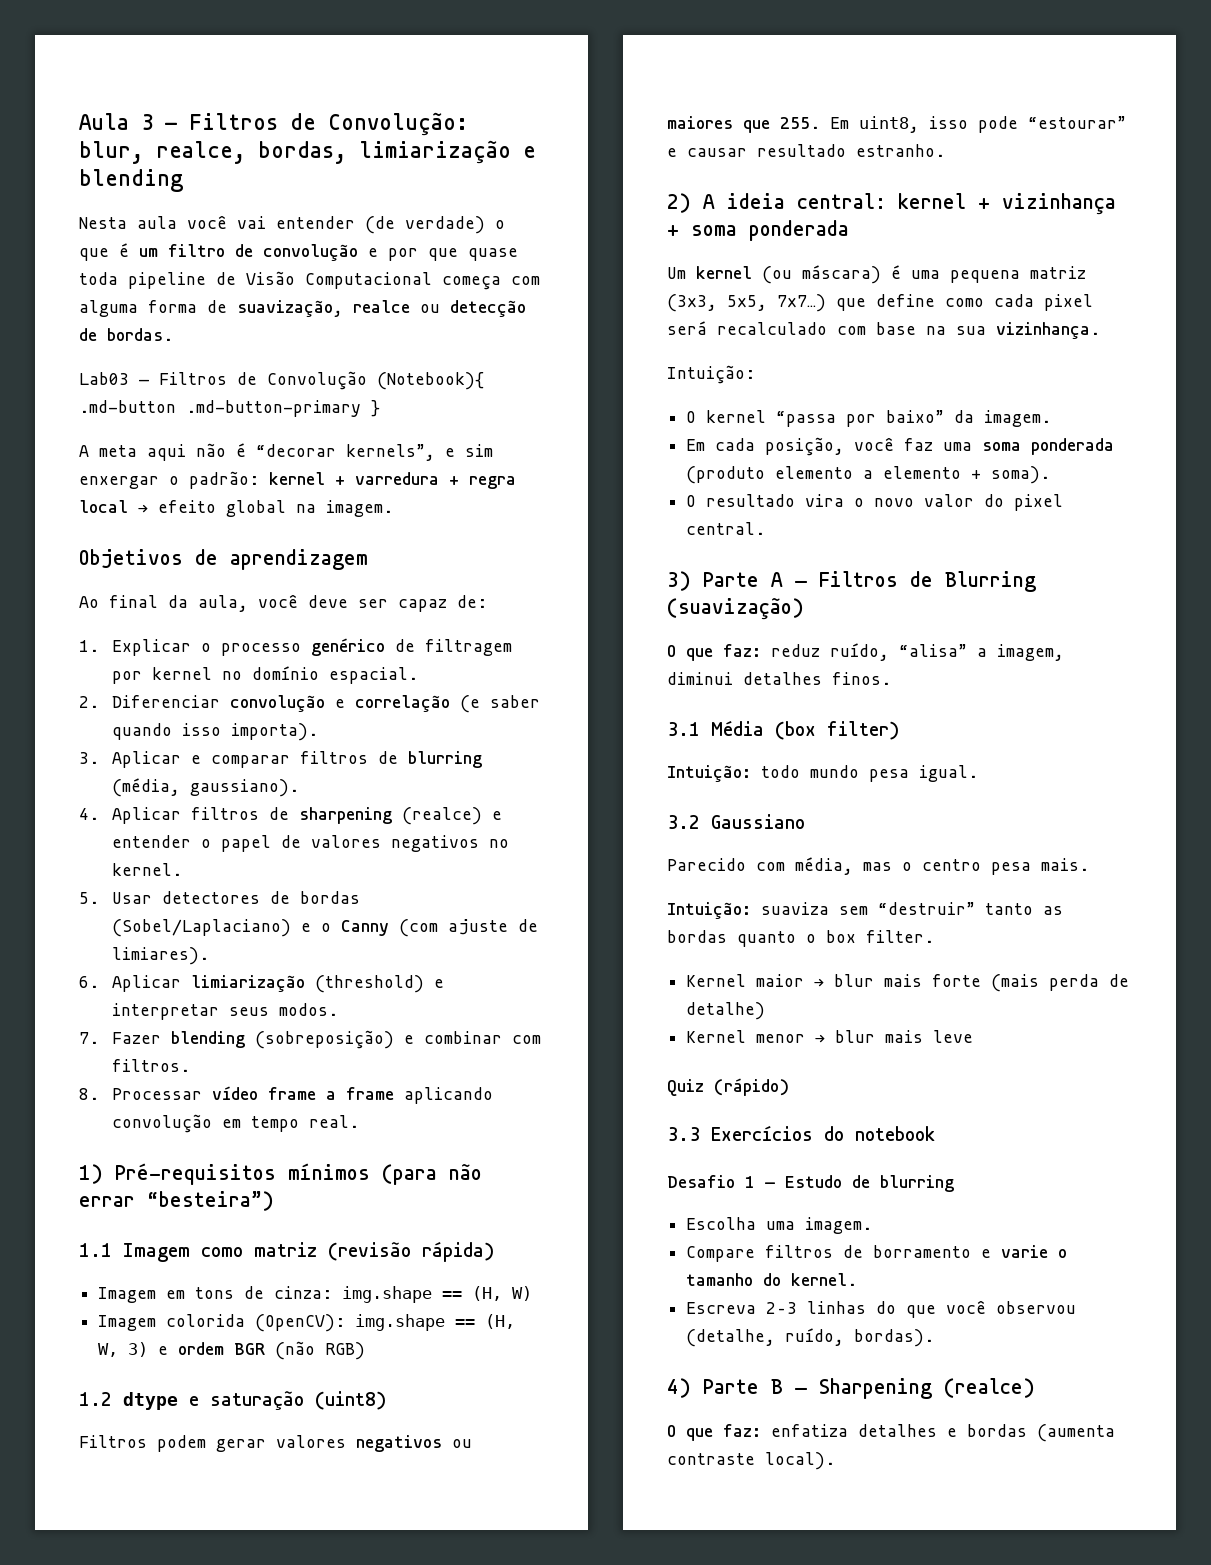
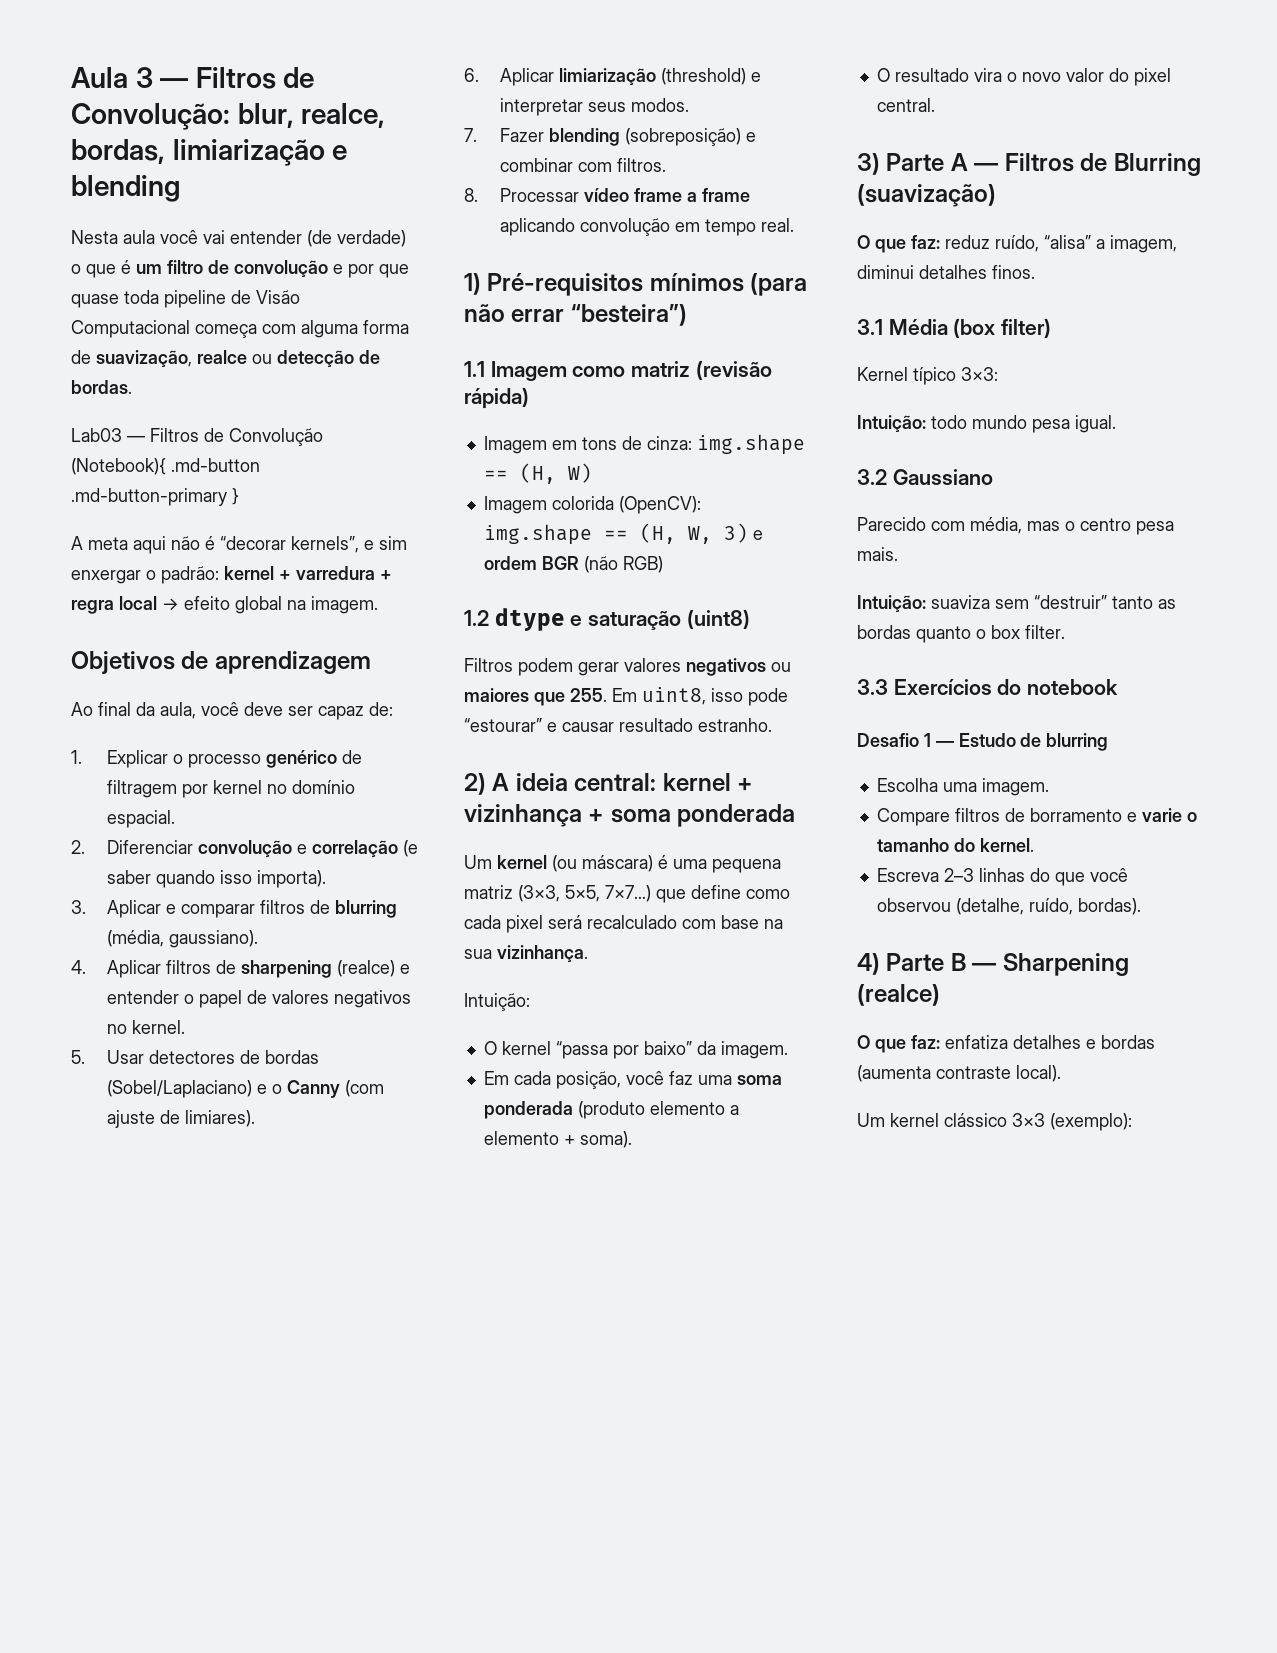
(899, 730) none -> [857,367,998,385] // Kernel típico 3×3:
[686,974,1130,992] [686,1002,766,1020] [686,1030,974,1043] [667,1078,789,1096] // Kernel maior → blur mais forte (mais perda de detalhe) // Kernel menor → blur mais leve // Quiz (rápido) -> (1065, 632) none
(835, 1461) none -> [857,1113,1132,1131] // Um kernel clássico 3×3 (exemplo):

